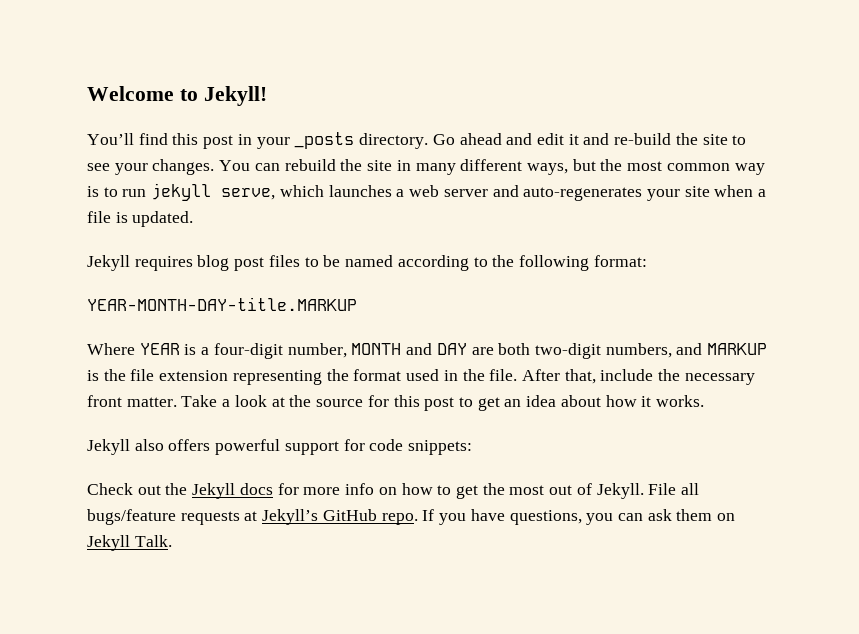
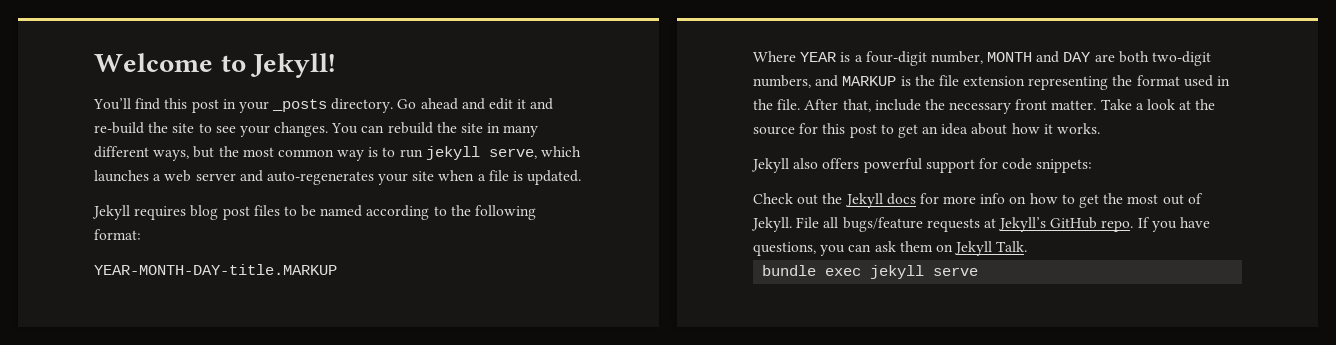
(172, 541) none -> [762,265,979,279] // bundle exec jekyll serve

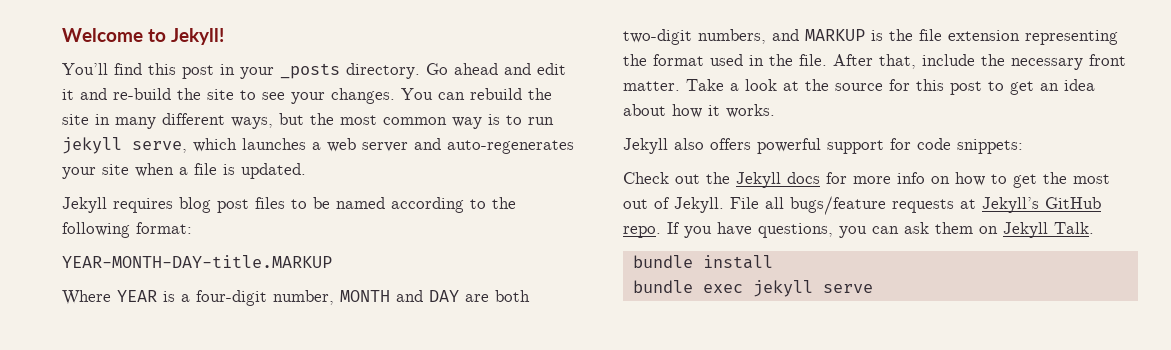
(1028, 246) none -> [632,255,773,269] // bundle install

